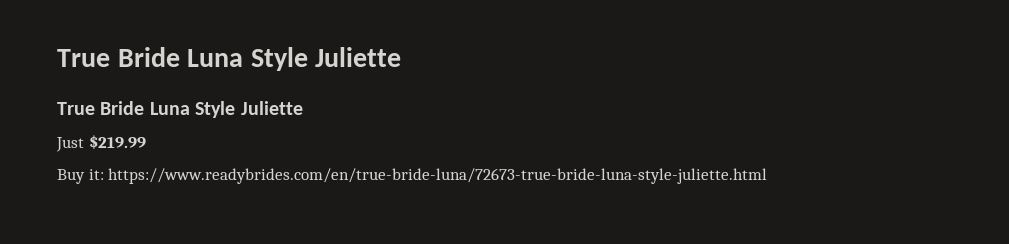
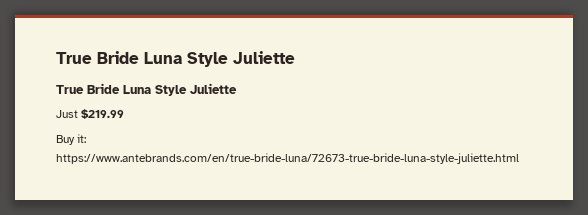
[108,168,768,184] https://www.readybrides.com/en/true-bride-luna/72673-true-bride-luna-style-juliette.html -> [56,153,519,164] https://www.antebrands.com/en/true-bride-luna/72673-true-bride-luna-style-juliette.html

